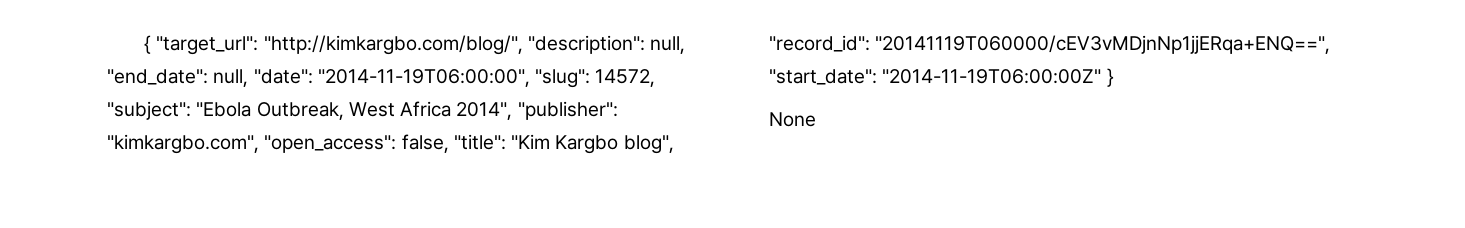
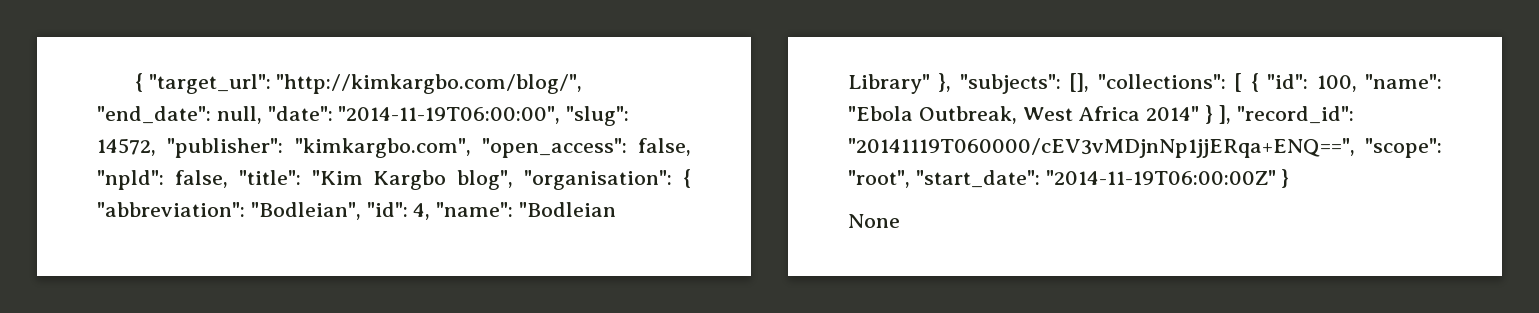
[527,35,686,54] "description": null, -> (583, 84) none
[107,101,513,120] "subject": "Ebola Outbreak, West Africa 2014", -> (156, 147) none
(449, 143) none -> [97,170,228,190] "npld": false,
[769,35,1331,54] "record_id": "20141119T060000/cEV3vMDjnNp1jjERqa+ENQ==", -> [524,169,691,190] [97,202,617,220] [848,73,1442,94] [848,105,1354,124] [848,138,1442,158] [848,170,910,188] "organisation": { "abbreviation": "Bodleian", "id": 4, "name": "Bodleian Library" }, "subjects": [], "collections": [ { "id": 100, "name": "Ebola Outbreak, West Africa 2014" } ], "record_id": "20141119T060000/cEV3vMDjnNp1jjERqa+ENQ==", "scope": "root",

